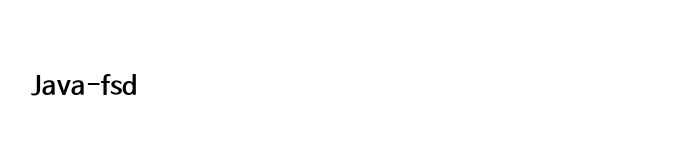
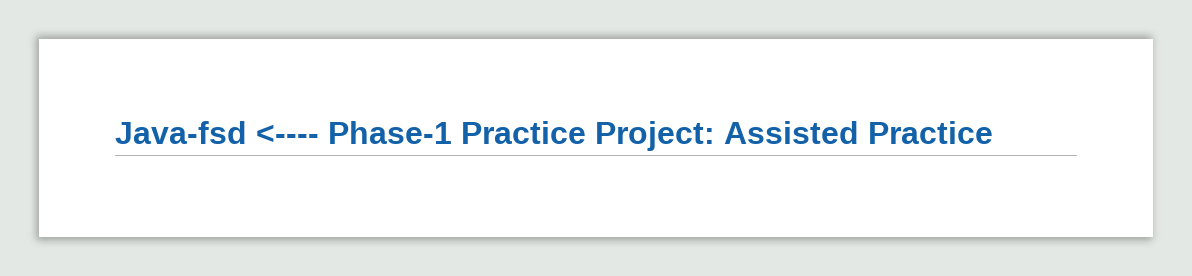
(137, 85) none -> [256,121,993,151] <---- Phase-1 Practice Project: Assisted Practice

